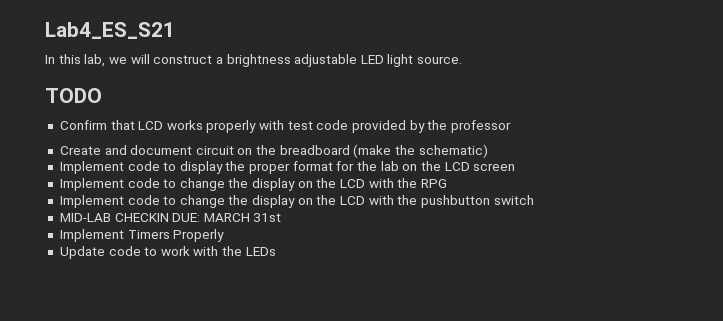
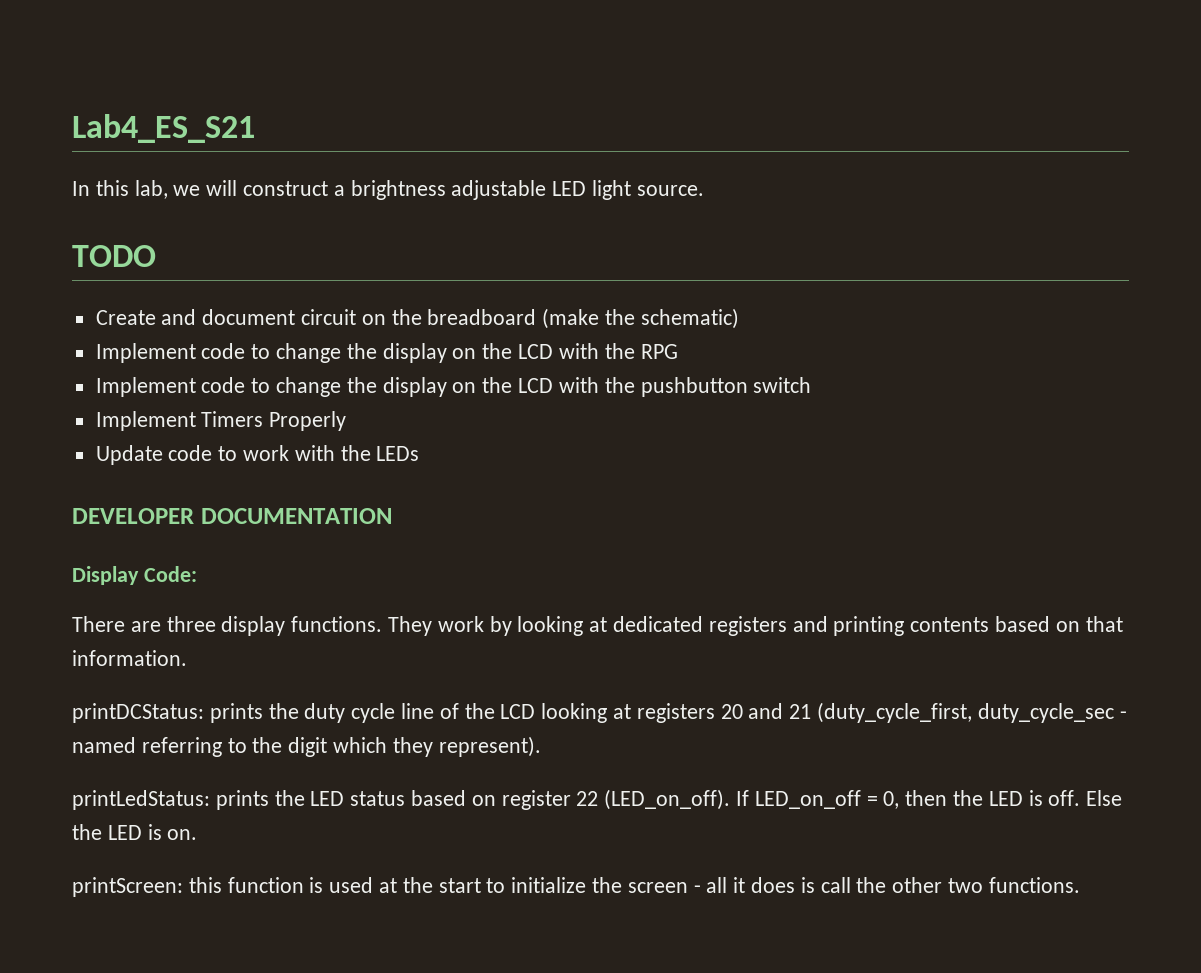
[59,120,511,133] // Confirm that LCD works properly with test code provided by the professor -> (156, 256) none
[59,161,516,174] // Implement code to display the proper format for the lab on the LCD screen -> (739, 318) none
[59,213,282,222] // MID-LAB CHECKIN DUE: MARCH 31st -> (812, 385) none
(276, 251) none -> [72,508,392,524] [72,566,197,585] [72,616,1123,636] [72,650,187,666] [72,702,1127,723] [72,736,541,757] [72,789,1123,810] [72,824,198,840] [72,877,1080,897] // DEVELOPER DOCUMENTATION // Display Code: // There are three display functions. They work by looking at dedicated registers and printing contents based on that information. // printDCStatus: prints the duty cycle line of the LCD looking at registers 20 and 21 (duty_cycle_first, duty_cycle_sec - named referring to the digit which they represent). // printLedStatus: prints the LED status based on register 22 (LED_on_off). If LED_on_off = 0, then the LED is off. Else the LED is on. // printScreen: this function is used at the start to initialize the screen - all it does is call the other two functions.

